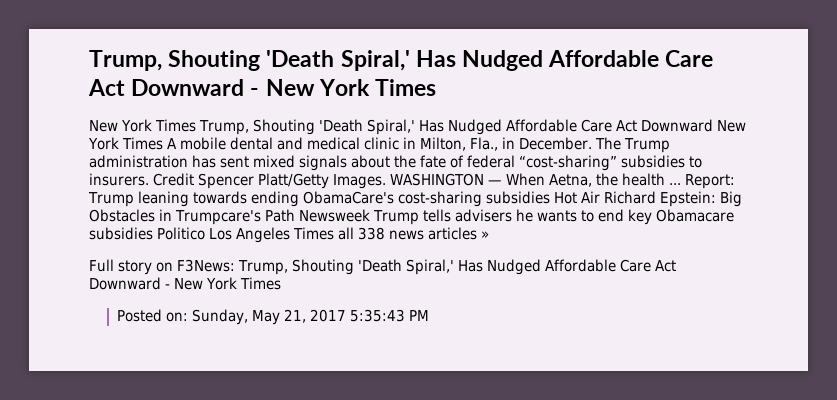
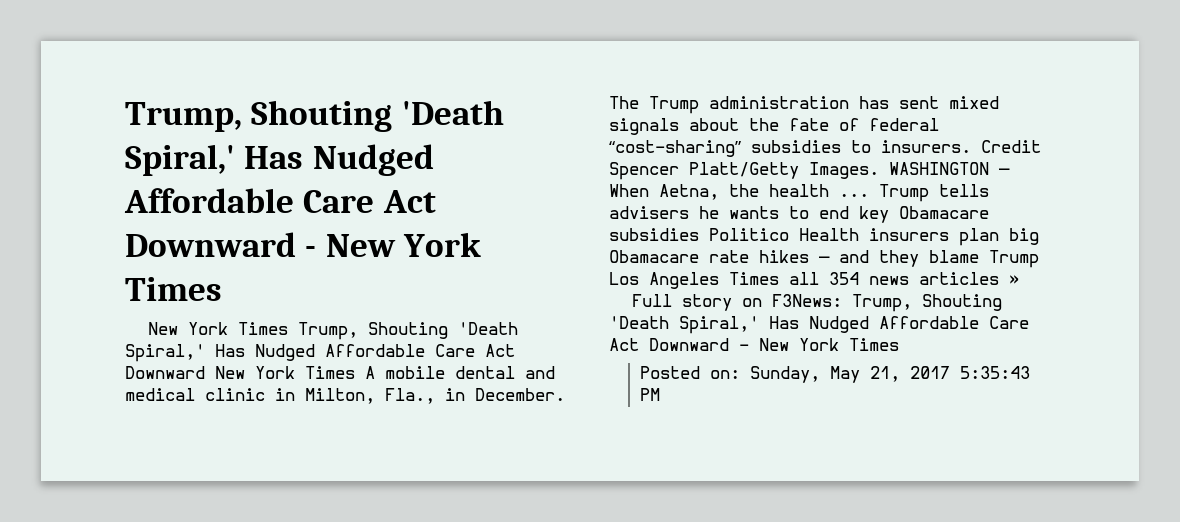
[685,174,735,189] [88,191,742,207] [89,209,370,225] Report: Trump leaning towards ending ObamaCare's cost-sharing subsidies Hot Air Richard Epstein: Big Obstacles in Trumpcare's Path Newsweek -> (869, 195) none
(205, 233) none -> [799,228,1039,246] [609,250,1039,268] Health insurers plan big Obamacare rate hikes — and they blame Trump
[358,227,385,240] 338 -> [829,272,859,285] 354

